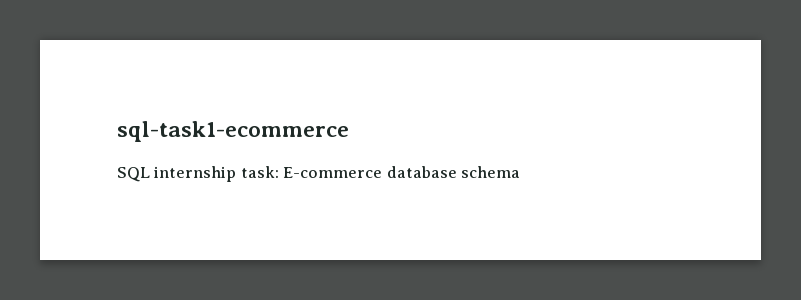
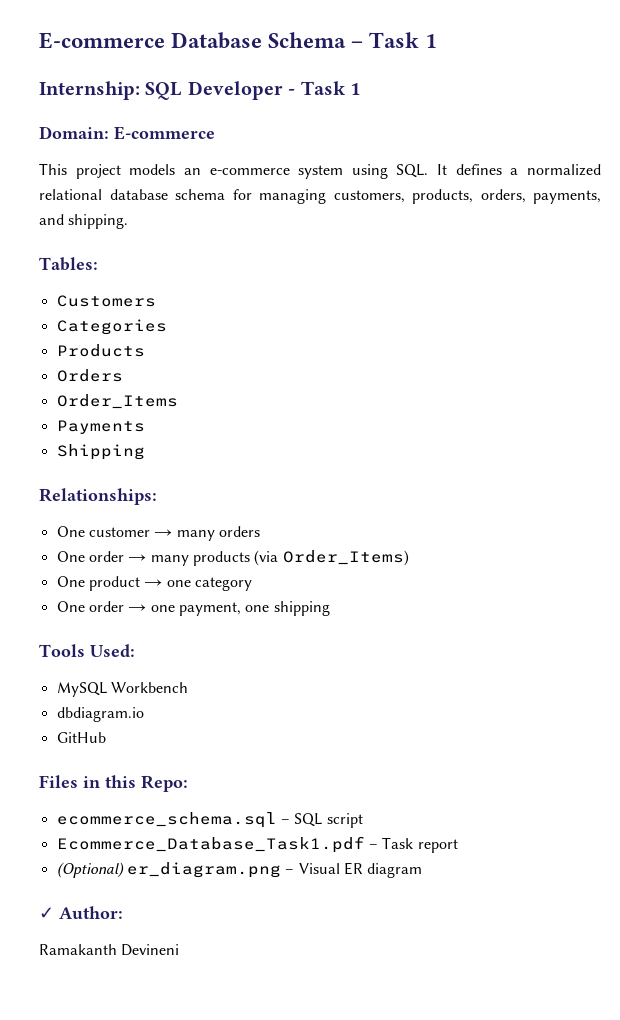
[117,121,349,142] [117,166,521,182] sql-task1-ecommerce // SQL internship task: E-commerce database schema -> [39,32,438,49] [39,81,360,100] [39,126,215,140] [39,163,601,179] [39,189,601,204] [39,214,129,229] [39,257,98,271] [56,295,156,307] [56,319,167,335] [56,344,145,357] [56,369,123,382] [56,394,178,409] [56,420,145,434] [56,444,145,460] [39,488,157,505] [56,526,260,541] [56,550,409,566] [56,576,252,591] [56,601,330,616] [39,644,135,657] [56,682,188,697] [56,707,144,722] [56,732,106,743] [39,775,188,792] [56,812,363,828] [56,836,458,853] [56,862,423,878] [39,906,123,919] [39,944,180,956] E-commerce Database Schema – Task 1 // Internship: SQL Developer - Task 1 // Domain: E-commerce // This project models an e-commerce system using SQL. It defines a normalized relational database schema for managing customers, products, orders, payments, and shipping. // Tables: // Customers // Categories // Products // Orders // Order_Items // Payments // Shipping // Relationships: // One customer → many orders // One order → many products (via Order_Items) // One product → one category // One order → one payment, one shipping // Tools Used: // MySQL Workbench // dbdiagram.io // GitHub // Files in this Repo: // ecommerce_schema.sql – SQL script // Ecommerce_Database_Task1.pdf – Task report // (Optional) er_diagram.png – Visual ER diagram // ✓ Author: // Ramakanth Devineni

